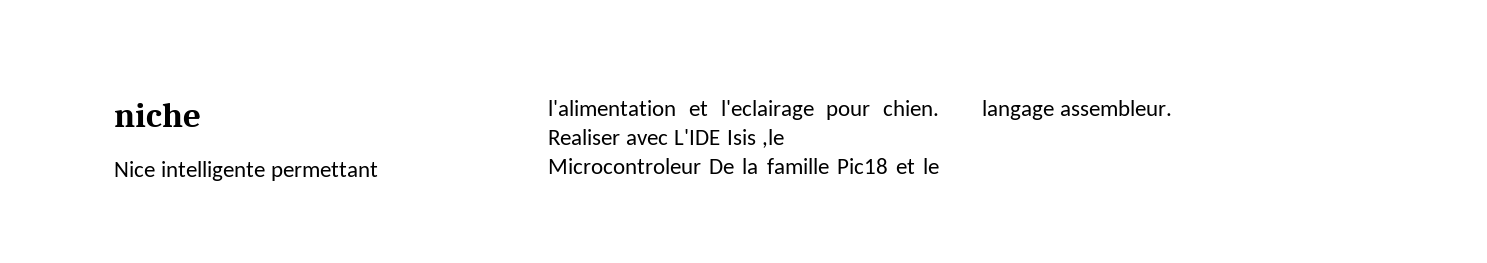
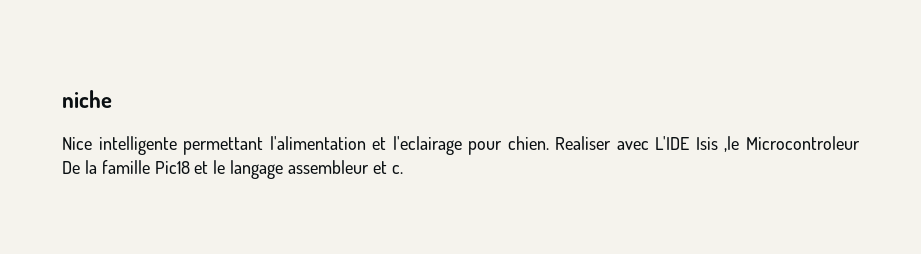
[1060,100,1173,116] assembleur. -> [288,160,403,174] assembleur et c.

